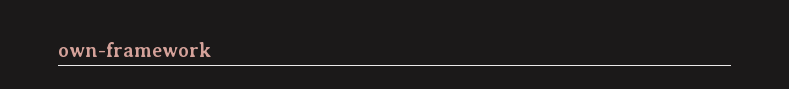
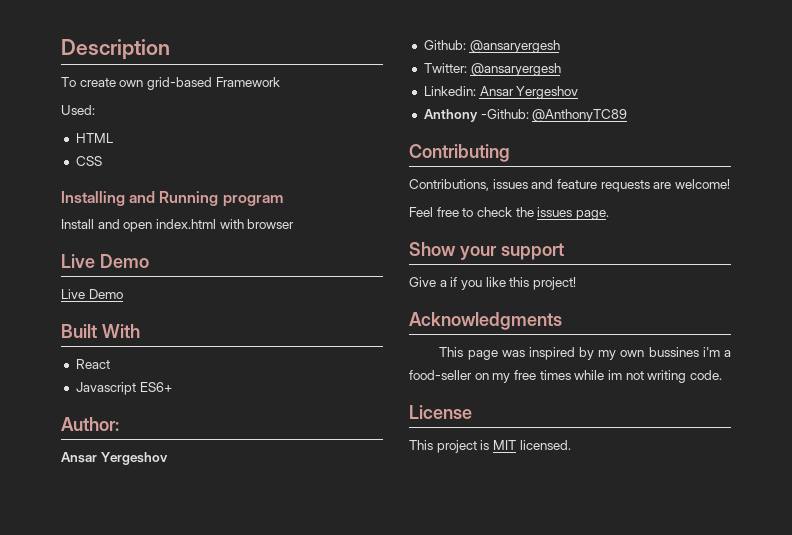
[58,42,211,57] own-framework -> [61,39,170,60] [61,77,280,90] [61,105,95,115] [75,133,113,143] [75,156,102,166] [61,191,283,207] [61,219,295,232] [61,254,149,268] [61,289,123,299] [61,324,140,338] [75,359,110,369] [75,382,172,395] [61,417,119,431] [61,452,168,465] [423,40,560,53] [423,63,561,76] [423,86,579,99] [423,109,628,122] [409,144,510,162] [409,179,730,192] [409,207,609,220] [409,242,564,260] [409,277,576,290] [409,312,562,330] [439,347,731,360] [409,370,722,383] [409,405,472,419] [409,440,571,453] Description // To create own grid-based Framework // Used: // HTML // CSS // Installing and Running program // Install and open index.html with browser // Live Demo // Live Demo // Built With // React // Javascript ES6+ // Author: // Ansar Yergeshov // Github: @ansaryergesh // Twitter: @ansaryergesh // Linkedin: Ansar Yergeshov // Anthony -Github: @AnthonyTC89 // Contributing // Contributions, issues and feature requests are welcome! // Feel free to check the issues page. // Show your support // Give a if you like this project! // Acknowledgments // This page was inspired by my own bussines i'm a food-seller on my free times while im not writing code. // License // This project is MIT licensed.

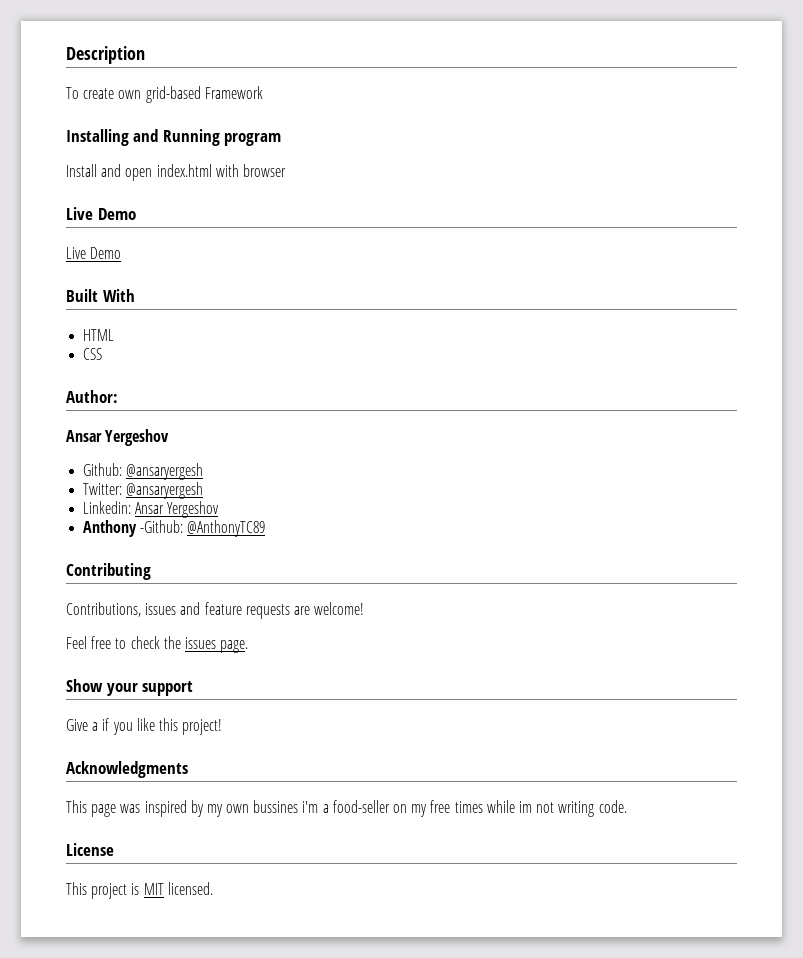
[61,105,95,115] [75,133,113,143] [75,156,102,166] // Used: // HTML // CSS -> (263, 92) none
[75,359,110,369] [75,382,172,395] React // Javascript ES6+ -> [83,329,115,341] [83,348,103,360] HTML // CSS

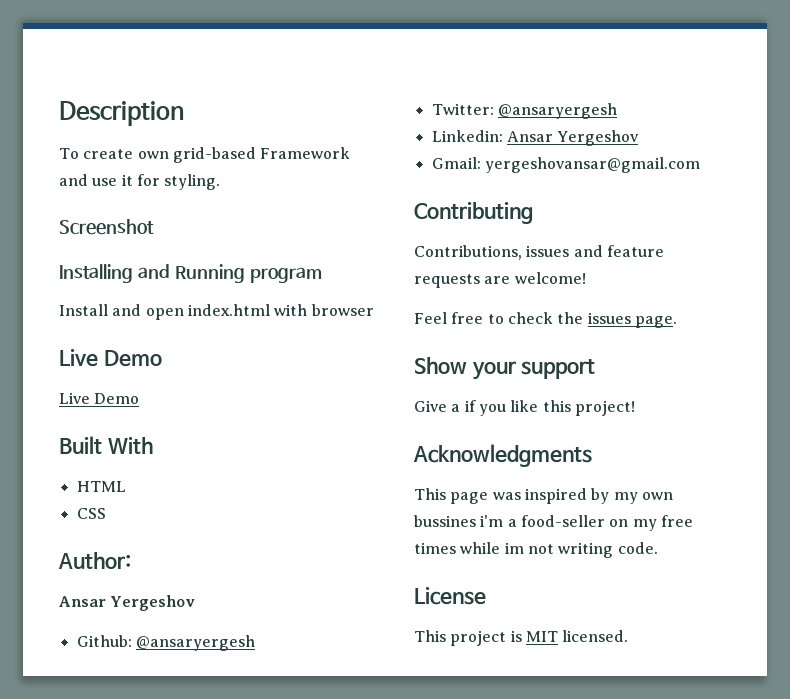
(263, 92) none -> [59,174,221,190] [59,219,154,235] and use it for styling. // Screenshot
[83,520,266,537] Anthony -Github: @AnthonyTC89 -> [431,157,700,173] Gmail: yergeshovansar@gmail.com

